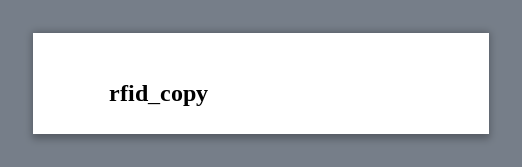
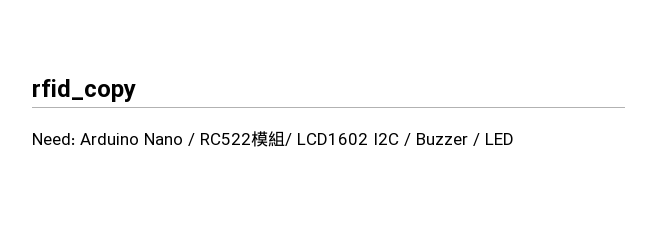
(208, 95) none -> [32,131,514,147] // Need: Arduino Nano / RC522模組/ LCD1602 I2C / Buzzer / LED

